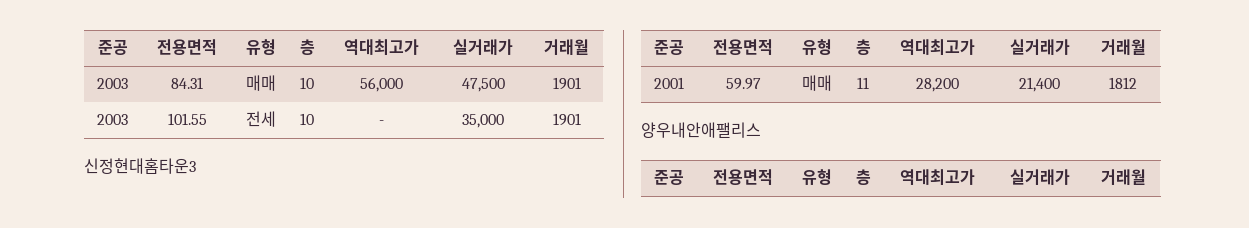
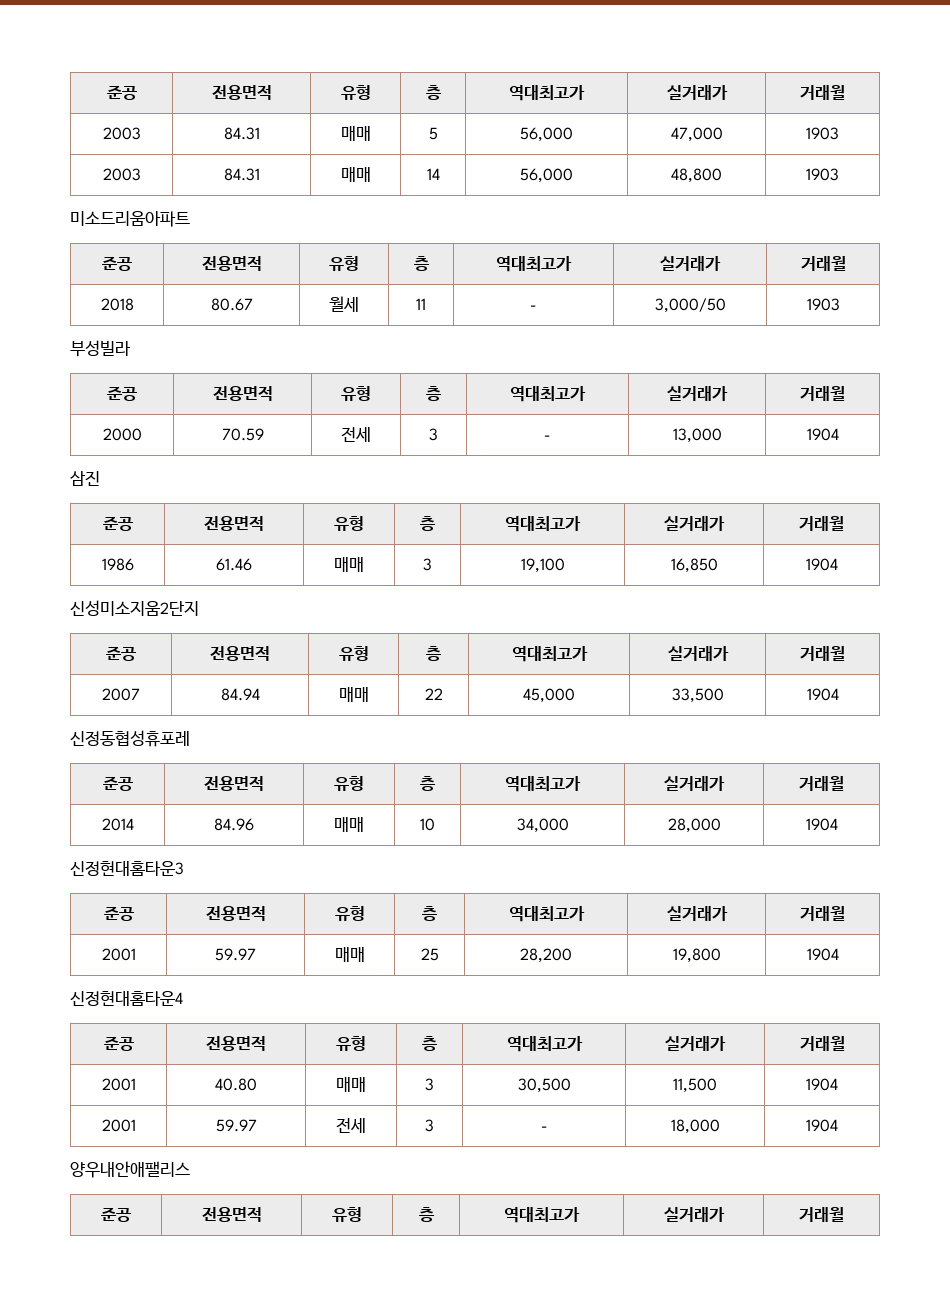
[300,77,314,89] [359,77,403,92] [461,78,505,92] [552,77,581,90] [97,114,128,125] [167,113,207,125] [246,111,276,127] [300,113,314,125] [378,120,384,125] [462,114,504,128] [552,113,581,126] 10 | 56,000 | 47,500 | 1901 // 2003 | 101.55 | 전세 | 10 | - | 35,000 | 1901 -> [428,127,438,140] [520,127,573,142] [670,127,723,142] [806,127,839,140] [102,168,141,181] [223,168,260,181] [340,167,371,182] [426,168,440,180] [520,168,573,183] [671,168,722,183] [806,168,839,181] [70,211,190,227] [102,256,133,271] [201,256,262,271] [329,256,359,271] [413,256,430,271] [496,256,572,272] [660,256,721,271] [800,256,846,271] [100,298,134,311] [210,298,253,311] [329,296,359,312] [416,298,426,310] [530,305,537,310] [654,298,726,313] [806,298,840,311] [70,340,131,357] [107,386,138,401] [212,386,273,401] [341,386,371,401] [426,386,442,401] [510,386,586,402] [667,386,728,401] [800,386,845,401] [102,428,142,441] [221,428,264,441] [341,427,371,442] [429,428,438,441] [544,435,551,440] [672,428,722,443] [806,428,839,441] [70,471,100,486] [102,516,134,531] [204,516,264,531] [334,516,364,531] [420,516,436,531] [505,516,581,532] [664,516,725,531] [799,516,844,531] [101,558,134,571] [216,558,252,571] [334,557,364,572] [423,558,432,571] [520,558,565,573] [670,558,718,573] [805,558,838,571] [70,600,199,616] [106,646,137,661] [210,646,270,661] [338,646,369,661] [426,646,442,661] [511,646,588,662] [667,646,729,661] [800,646,845,661] [102,688,140,701] [220,688,260,701] [338,687,369,702] [424,688,443,700] [523,688,575,703] [671,688,724,703] [806,688,839,701] [70,730,190,747] [102,776,134,791] [204,776,264,791] [334,776,364,791] [420,776,436,791] [505,776,581,792] [664,776,725,791] [799,776,844,791] [101,818,134,831] [214,818,254,831] [334,817,364,832] [420,818,435,831] [516,818,569,833] [667,818,721,833] [805,818,838,831] 5 | 56,000 | 47,000 | 1903 // 2003 | 84.31 | 매매 | 14 | 56,000 | 48,800 | 1903 // 미소드리움아파트 // 준공 | 전용면적 | 유형 | 층 | 역대최고가 | 실거래가 | 거래월 // 2018 | 80.67 | 월세 | 11 | - | 3,000/50 | 1903 // 부성빌라 // 준공 | 전용면적 | 유형 | 층 | 역대최고가 | 실거래가 | 거래월 // 2000 | 70.59 | 전세 | 3 | - | 13,000 | 1904 // 삼진 // 준공 | 전용면적 | 유형 | 층 | 역대최고가 | 실거래가 | 거래월 // 1986 | 61.46 | 매매 | 3 | 19,100 | 16,850 | 1904 // 신성미소지움2단지 // 준공 | 전용면적 | 유형 | 층 | 역대최고가 | 실거래가 | 거래월 // 2007 | 84.94 | 매매 | 22 | 45,000 | 33,500 | 1904 // 신정동협성휴포레 // 준공 | 전용면적 | 유형 | 층 | 역대최고가 | 실거래가 | 거래월 // 2014 | 84.96 | 매매 | 10 | 34,000 | 28,000 | 1904
[857,77,869,89] 11 -> [420,948,439,961] 25
[1019,77,1060,92] [1109,77,1137,89] 21,400 | 1812 -> [672,948,721,963] [806,948,839,961] [70,991,183,1006] [103,1036,135,1051] [206,1036,266,1051] [336,1036,366,1051] [422,1036,438,1051] [506,1036,583,1052] [665,1036,726,1051] [799,1036,845,1051] [101,1078,136,1091] [215,1078,257,1091] [336,1077,366,1092] [425,1078,434,1091] [517,1078,571,1093] [673,1078,717,1093] [806,1078,838,1091] [101,1119,136,1132] [215,1119,257,1132] [336,1118,366,1133] [425,1119,434,1132] [540,1126,548,1131] [670,1119,720,1134] [806,1119,838,1132] 19,800 | 1904 // 신정현대홈타운4 // 준공 | 전용면적 | 유형 | 층 | 역대최고가 | 실거래가 | 거래월 // 2001 | 40.80 | 매매 | 3 | 30,500 | 11,500 | 1904 // 2001 | 59.97 | 전세 | 3 | - | 18,000 | 1904

